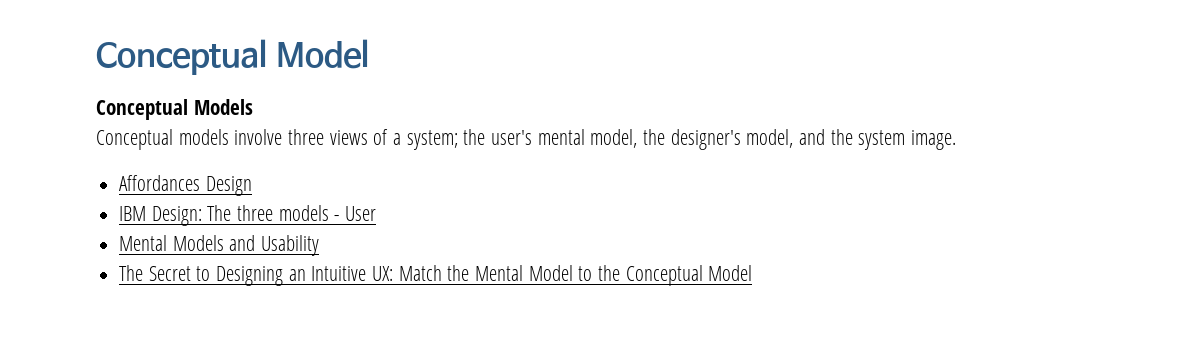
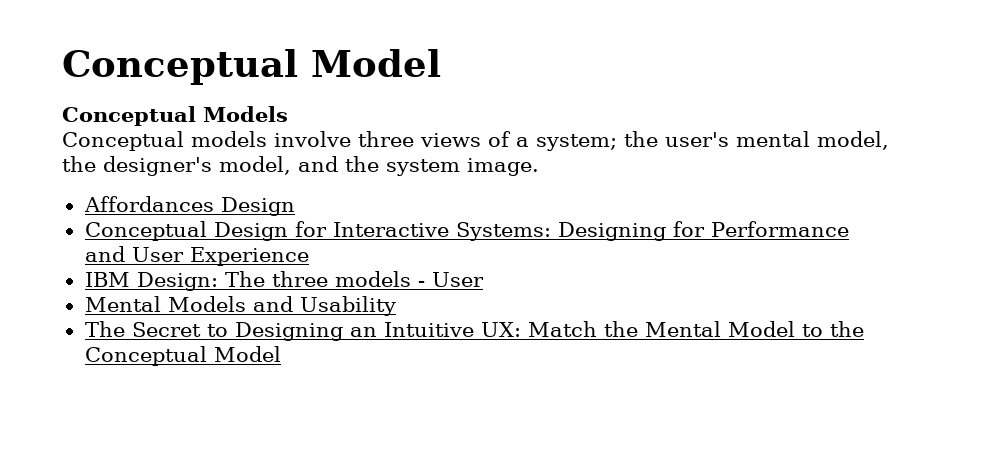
(252, 186) none -> [84,221,849,241] [84,246,309,266] // Conceptual Design for Interactive Systems: Designing for Performance and User Experience

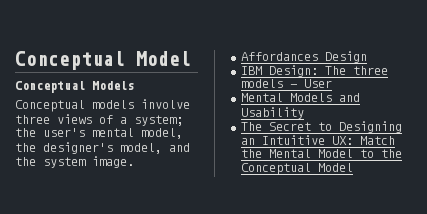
[84,221,849,241] [84,246,309,266] // Conceptual Design for Interactive Systems: Designing for Performance and User Experience -> (367, 57) none

